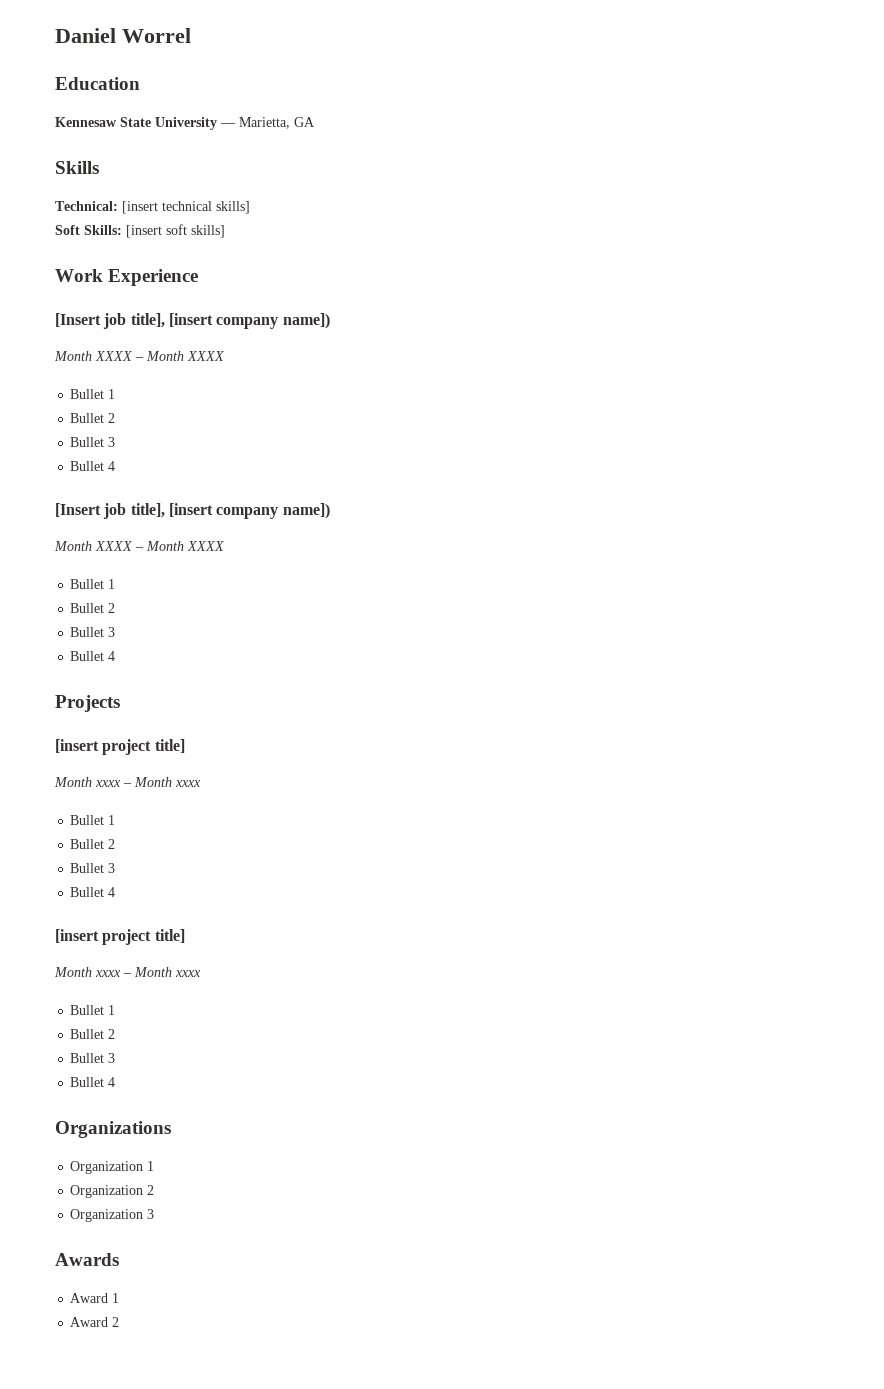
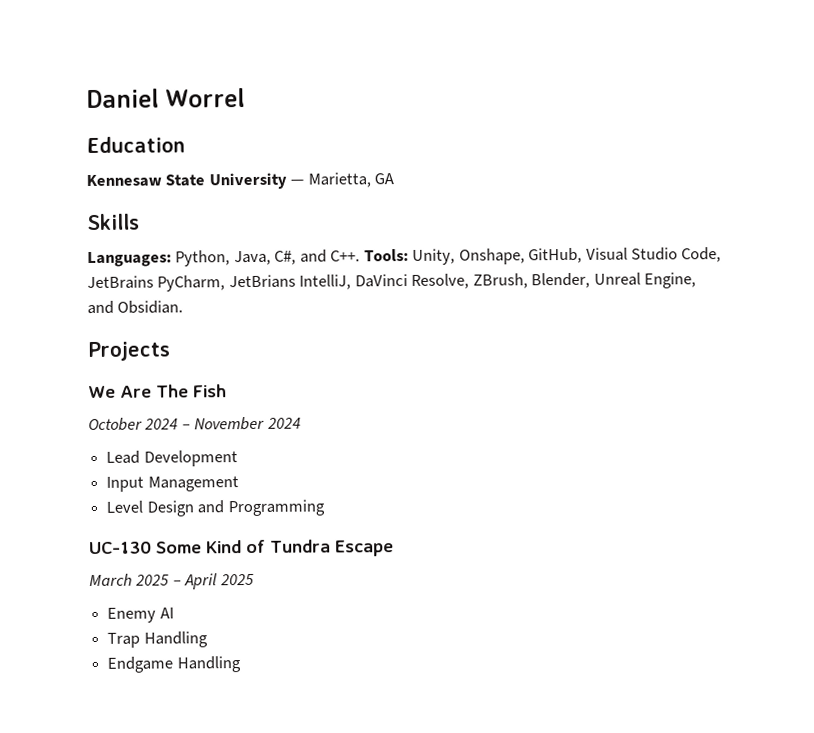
[55,201,250,214] [55,224,225,238] [55,269,199,286] [55,313,330,329] [54,351,224,361] [70,389,116,399] [70,413,116,423] [70,437,116,447] [70,461,116,471] [55,503,330,519] [54,541,224,551] [70,579,116,589] [70,603,116,613] [70,627,116,637] [70,651,116,661] [55,695,120,712] [55,739,185,755] [54,777,201,787] [70,815,116,825] [70,839,116,849] [70,863,116,873] [70,887,116,897] [55,929,185,945] [54,967,201,977] [70,1005,116,1015] [70,1029,116,1039] [70,1053,116,1063] [70,1077,116,1087] [55,1121,171,1138] [70,1161,155,1174] [70,1185,155,1198] [70,1209,155,1222] [55,1253,119,1266] [70,1293,120,1303] [70,1317,120,1327] Technical: [insert technical skills] // Soft Skills: [insert soft skills] // Work Experience // [Insert job title], [insert company name]) // Month XXXX – Month XXXX // Bullet 1 // Bullet 2 // Bullet 3 // Bullet 4 // [Insert job title], [insert company name]) // Month XXXX – Month XXXX // Bullet 1 // Bullet 2 // Bullet 3 // Bullet 4 // Projects // [insert project title] // Month xxxx – Month xxxx // Bullet 1 // Bullet 2 // Bullet 3 // Bullet 4 // [insert project title] // Month xxxx – Month xxxx // Bullet 1 // Bullet 2 // Bullet 3 // Bullet 4 // Organizations // Organization 1 // Organization 2 // Organization 3 // Awards // Award 1 // Award 2 -> [87,247,722,268] [87,272,697,292] [87,300,184,315] [87,341,170,362] [88,384,227,399] [88,416,301,432] [106,450,238,467] [106,476,239,492] [106,499,325,517] [89,539,394,557] [89,573,254,590] [107,607,174,623] [107,631,208,648] [107,656,241,673] Languages: Python, Java, C#, and C++. Tools: Unity, Onshape, GitHub, Visual Studio Code, JetBrains PyCharm, JetBrians IntelliJ, DaVinci Resolve, ZBrush, Blender, Unreal Engine, and Obsidian. // Projects // We Are The Fish // October 2024 – November 2024 // Lead Development // Input Management // Level Design and Programming // UC-130 Some Kind of Tundra Escape // March 2025 – April 2025 // Enemy AI // Trap Handling // Endgame Handling

